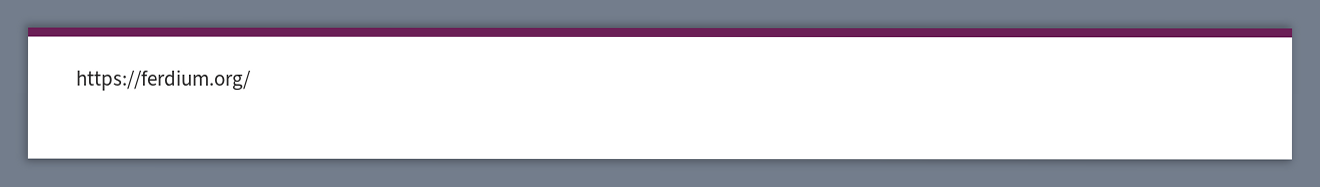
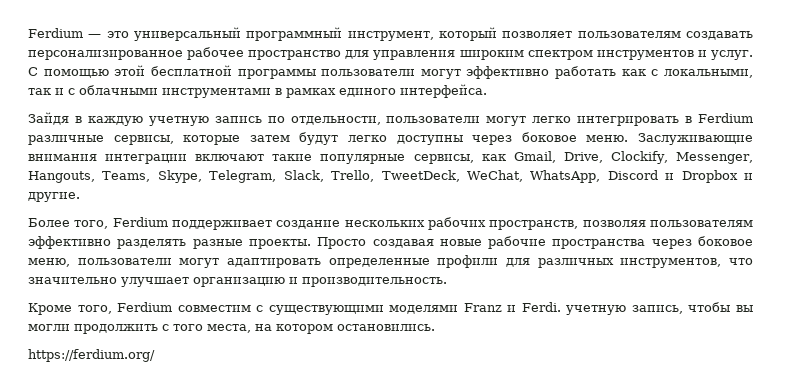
(76, 80) none -> [28,27,753,41] [28,47,753,60] [28,65,753,79] [28,84,487,98] [28,112,753,126] [28,132,754,145] [28,151,754,164] [28,170,753,183] [28,192,80,202] [28,217,753,230] [28,236,753,249] [28,255,753,268] [28,277,447,287] [28,302,754,315] [28,324,435,334] Ferdium — это универсальный программный инструмент, который позволяет пользователям создавать персонализированное рабочее пространство для управления широким спектром инструментов и услуг. С помощью этой бесплатной программы пользователи могут эффективно работать как с локальными, так и с облачными инструментами в рамках единого интерфейса. // Зайдя в каждую учетную запись по отдельности, пользователи могут легко интегрировать в Ferdium различные сервисы, которые затем будут легко доступны через боковое меню. Заслуживающие внимания интеграции включают такие популярные сервисы, как Gmail, Drive, Clockify, Messenger, Hangouts, Teams, Skype, Telegram, Slack, Trello, TweetDeck, WeChat, WhatsApp, Discord и Dropbox и другие. // Более того, Ferdium поддерживает создание нескольких рабочих пространств, позволяя пользователям эффективно разделять разные проекты. Просто создавая новые рабочие пространства через боковое меню, пользователи могут адаптировать определенные профили для различных инструментов, что значительно улучшает организацию и производительность. // Кроме того, Ferdium совместим с существующими моделями Franz и Ferdi. учетную запись, чтобы вы могли продолжить с того места, на котором остановились. //

